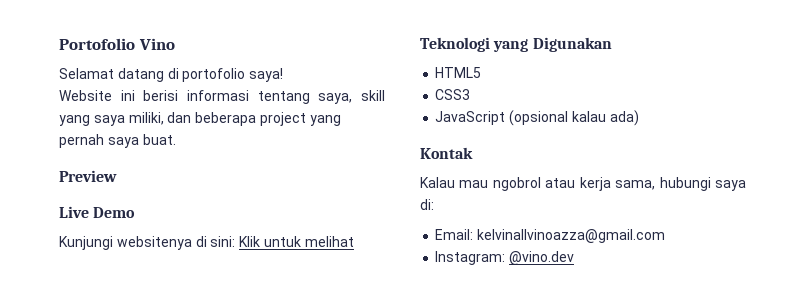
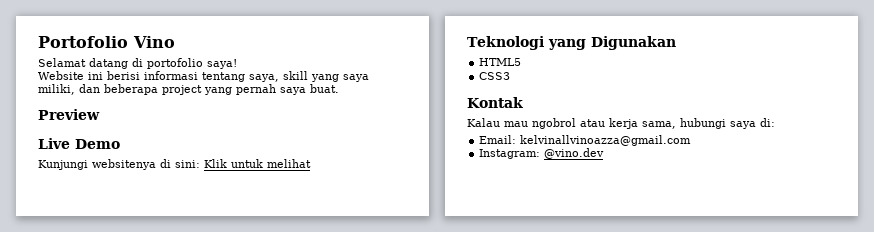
[435,110,639,126] // JavaScript (opsional kalau ada) -> (511, 76) none

